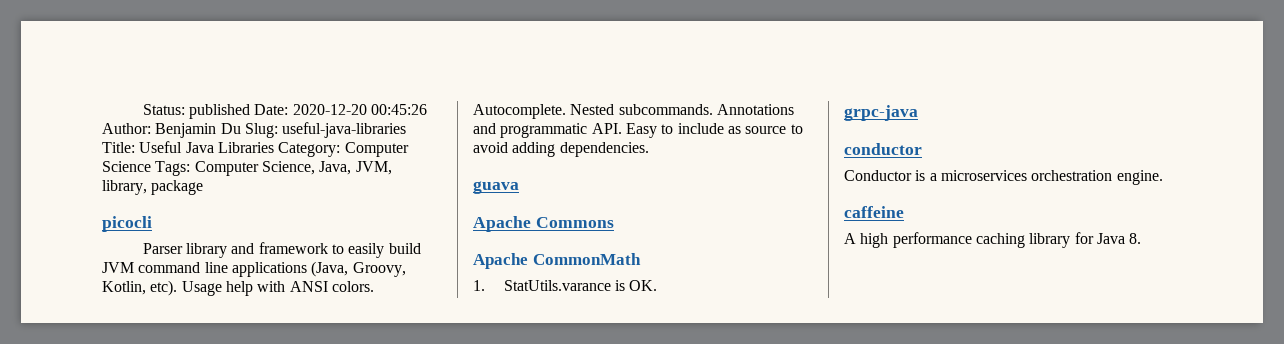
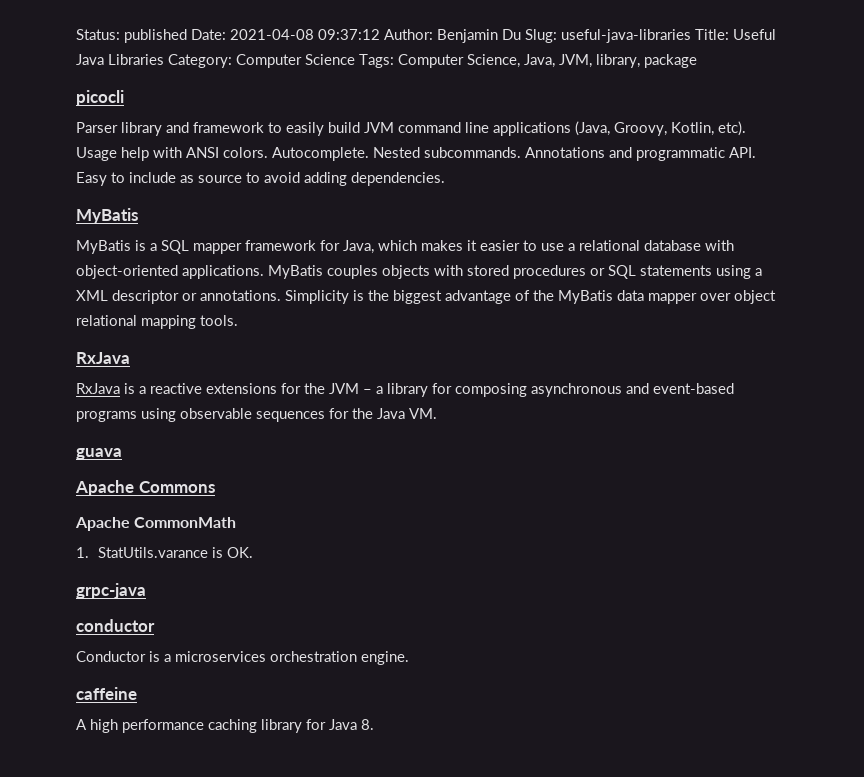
[292,104,427,115] 2020-12-20 00:45:26 -> [230,29,380,40] 2021-04-08 09:37:12
(649, 149) none -> [76,208,138,224] [76,240,734,254] [76,265,762,279] [76,290,776,304] [76,315,238,329] [76,352,130,364] [76,383,734,397] [76,408,437,422] // MyBatis // MyBatis is a SQL mapper framework for Java, which makes it easier to use a relational database with object-oriented applications. MyBatis couples objects with stored procedures or SQL statements using a XML descriptor or annotations. Simplicity is the biggest advantage of the MyBatis data mapper over object relational mapping tools. // RxJava // RxJava is a reactive extensions for the JVM – a library for composing asynchronous and event-based programs using observable sequences for the Java VM.

